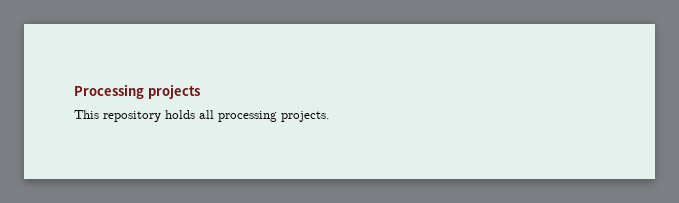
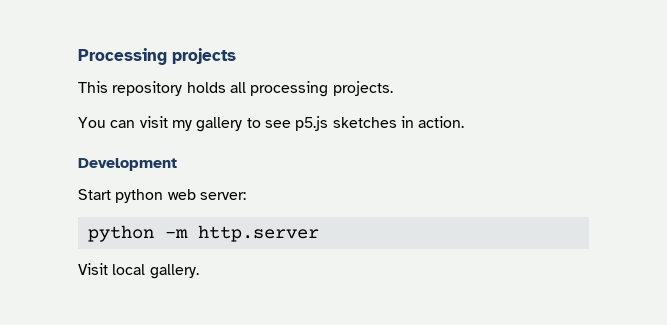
(330, 116) none -> [78,116,465,132] [78,158,177,171] [78,189,246,203] [87,225,319,242] [78,263,199,279] // You can visit my gallery to see p5.js sketches in action. // Development // Start python web server: // python -m http.server // Visit local gallery.

